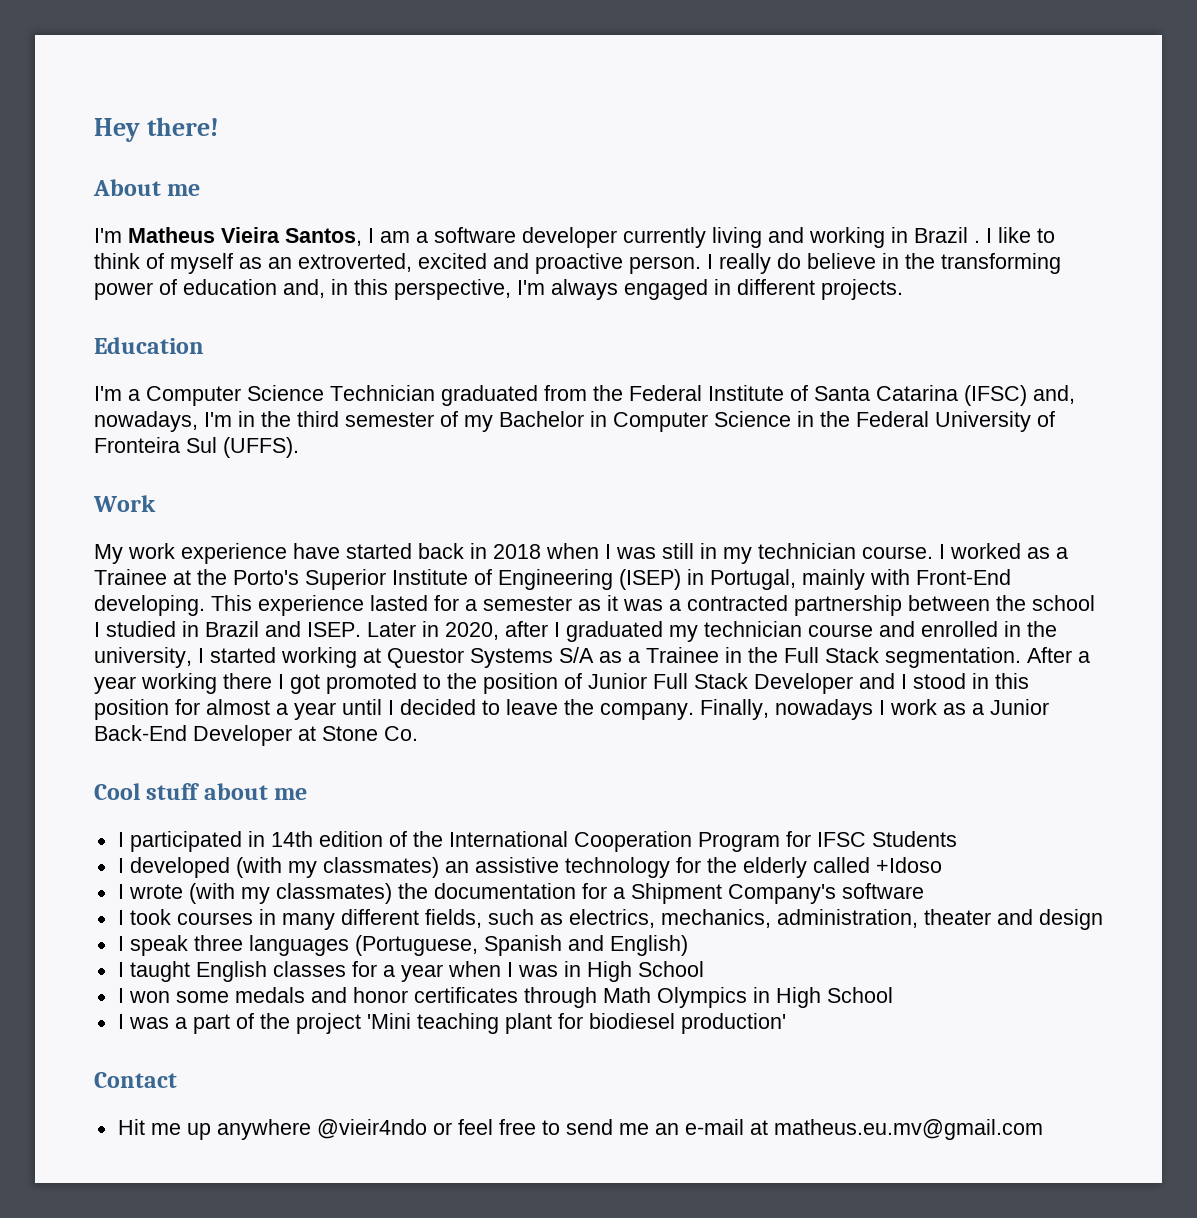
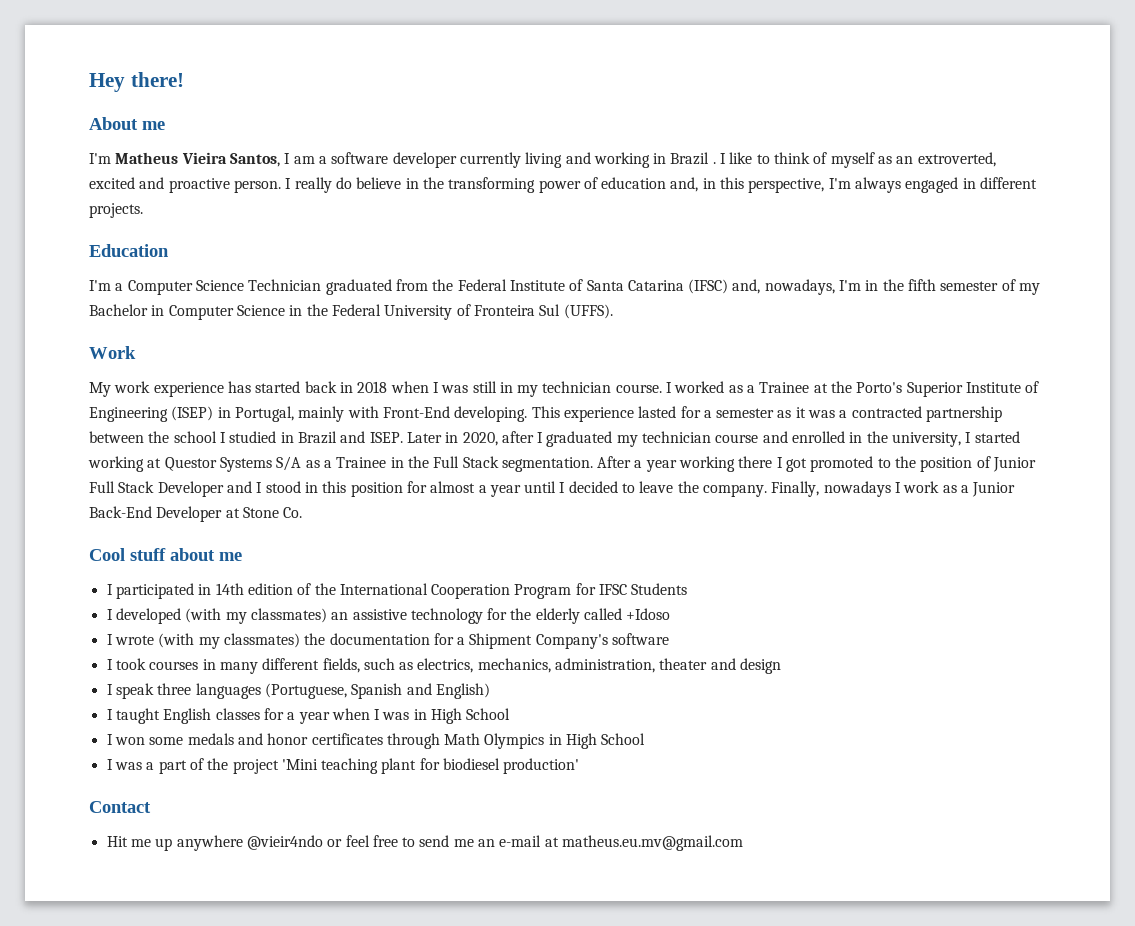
[297,411,339,427] third -> [908,279,937,291] fifth
[293,543,340,559] have -> [227,381,251,393] has

